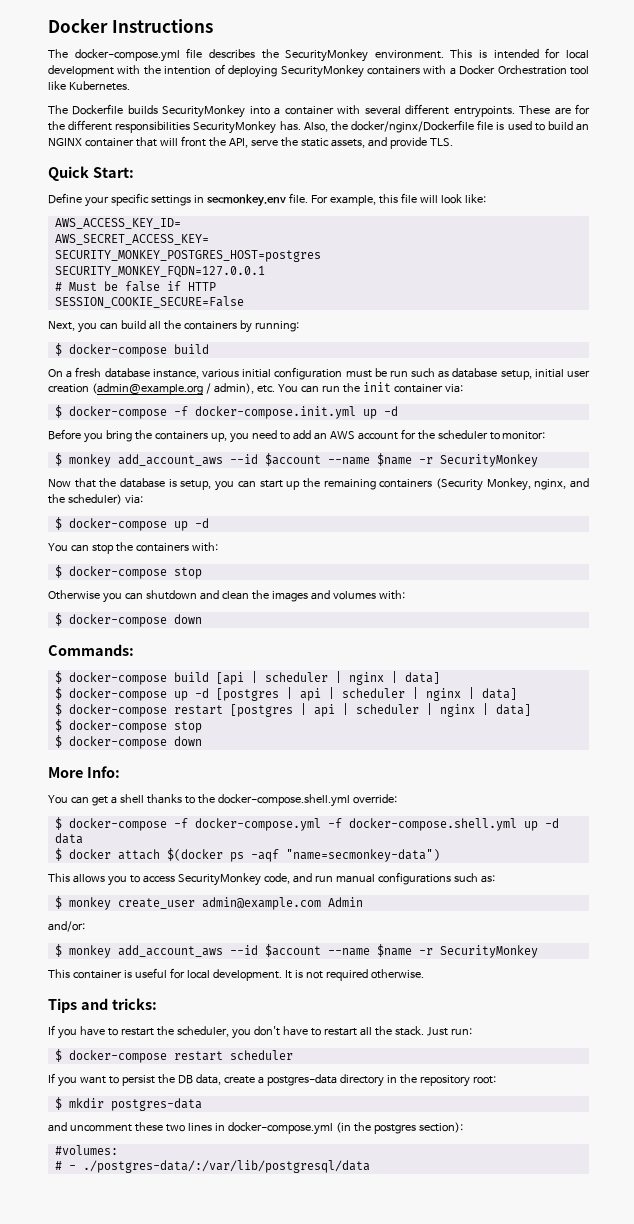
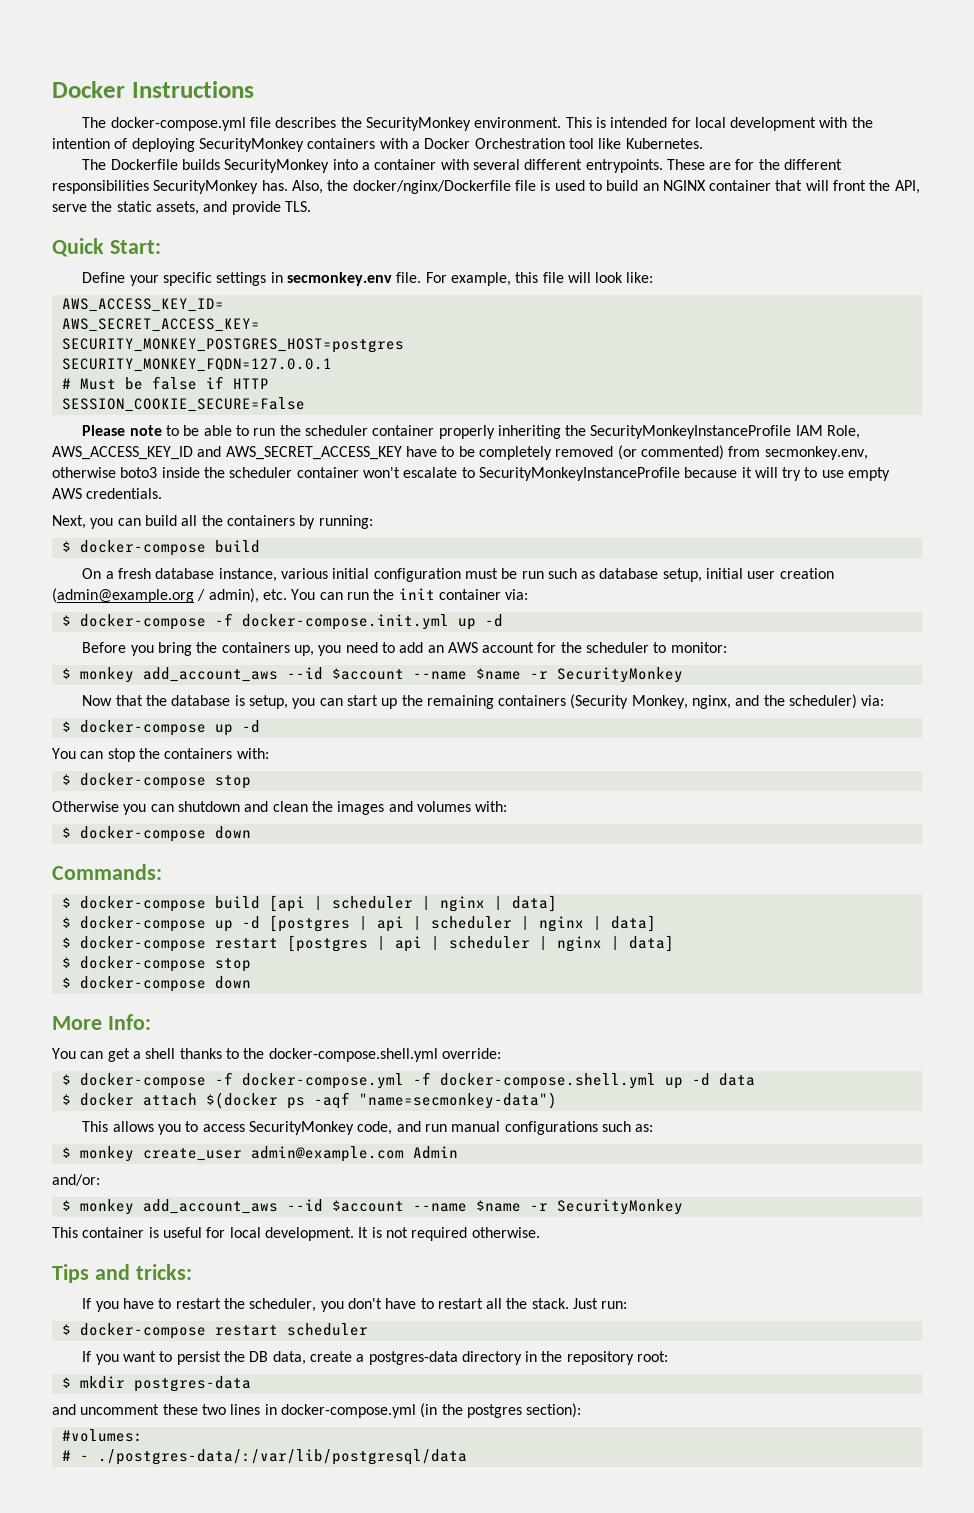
(244, 302) none -> [82,425,861,439] [52,445,868,460] [52,467,891,481] [52,488,163,499] // Please note to be able to run the scheduler container properly inheriting the SecurityMonkeyInstanceProfile IAM Role, AWS_ACCESS_KEY_ID and AWS_SECRET_ACCESS_KEY have to be completely removed (or commented) from secmonkey.env, otherwise boto3 inside the scheduler container won't escalate to SecurityMonkeyInstanceProfile because it will try to use empty AWS credentials.

